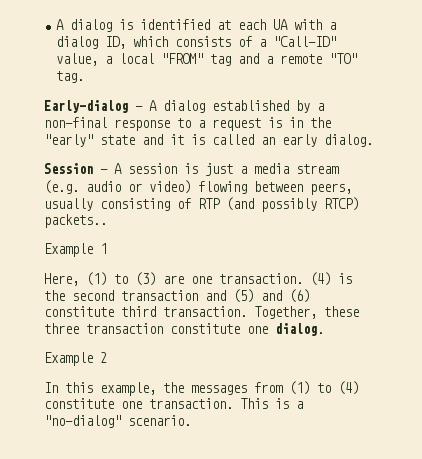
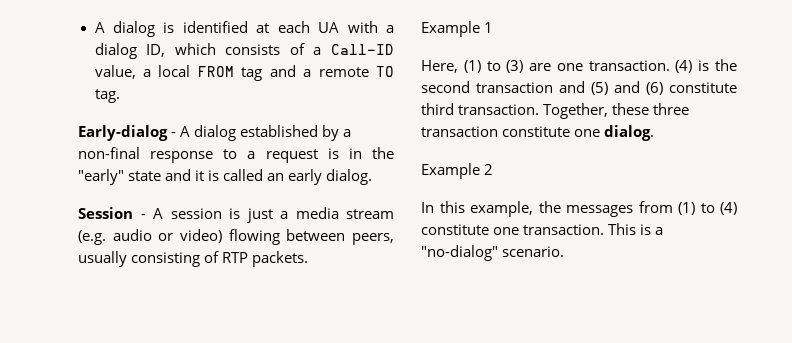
[273,36,337,47] "Call-ID" -> [331,44,394,55] Call-ID
[161,53,204,64] "FROM" -> [197,66,234,77] FROM
[329,53,358,64] "TO" -> [376,66,394,77] TO
[226,197,359,212] [44,214,107,228] (and possibly RTCP) packets.. -> [252,251,309,267] packets.

